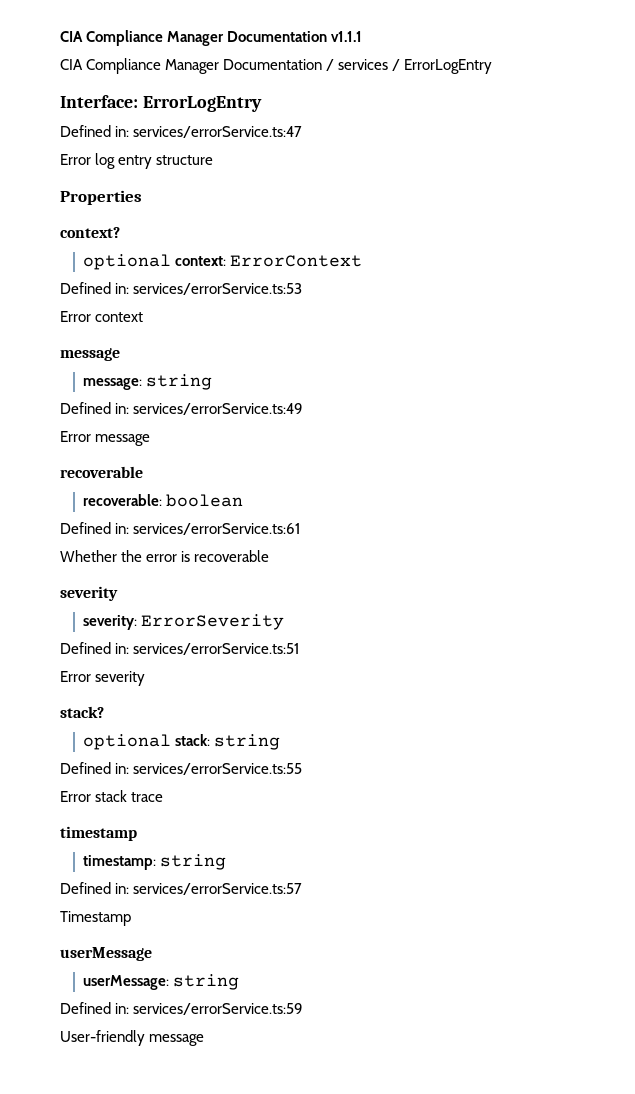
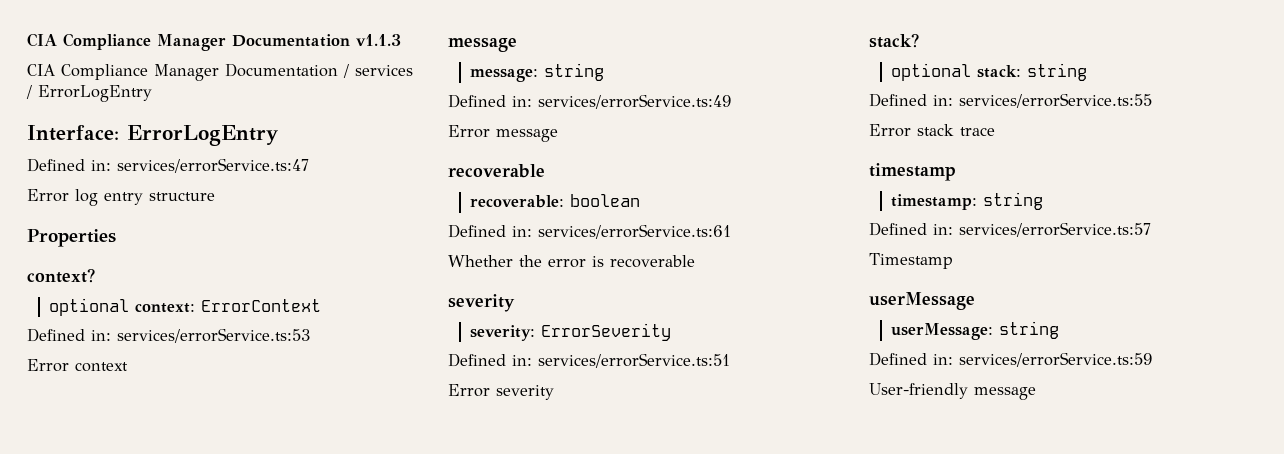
[60,30,363,46] CIA Compliance Manager Documentation v1.1.1 -> [27,33,401,51] CIA Compliance Manager Documentation v1.1.3

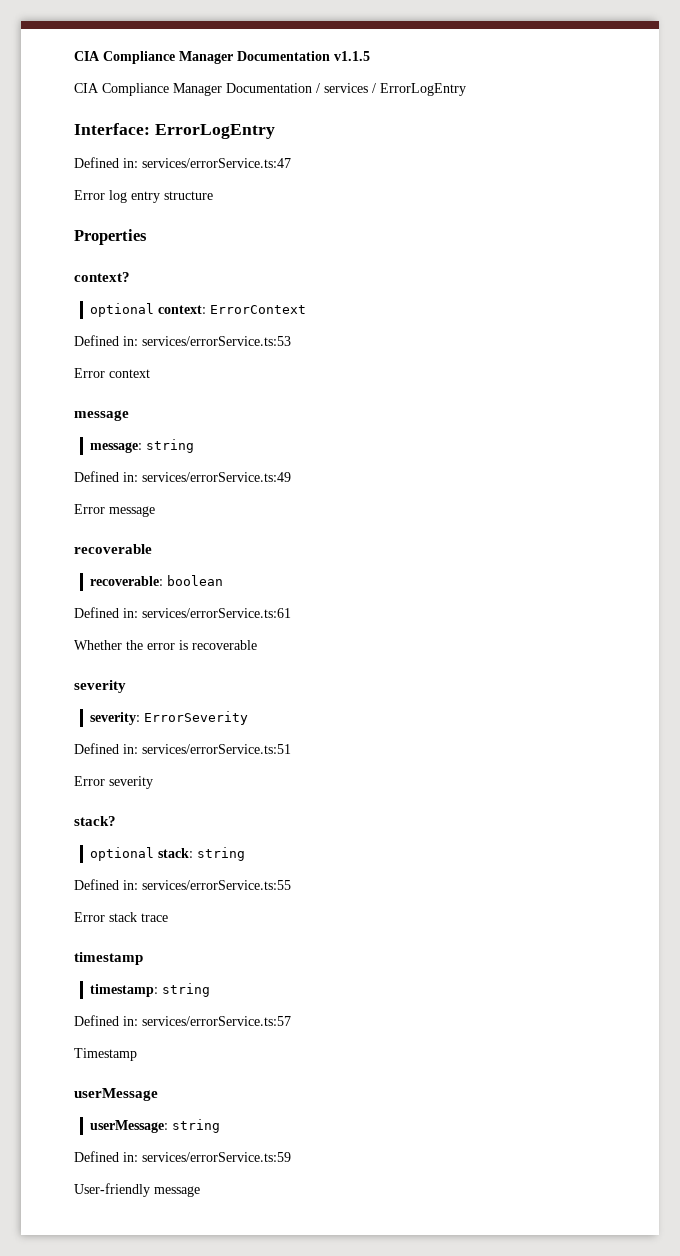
[27,33,401,51] CIA Compliance Manager Documentation v1.1.3 -> [74,51,370,64] CIA Compliance Manager Documentation v1.1.5

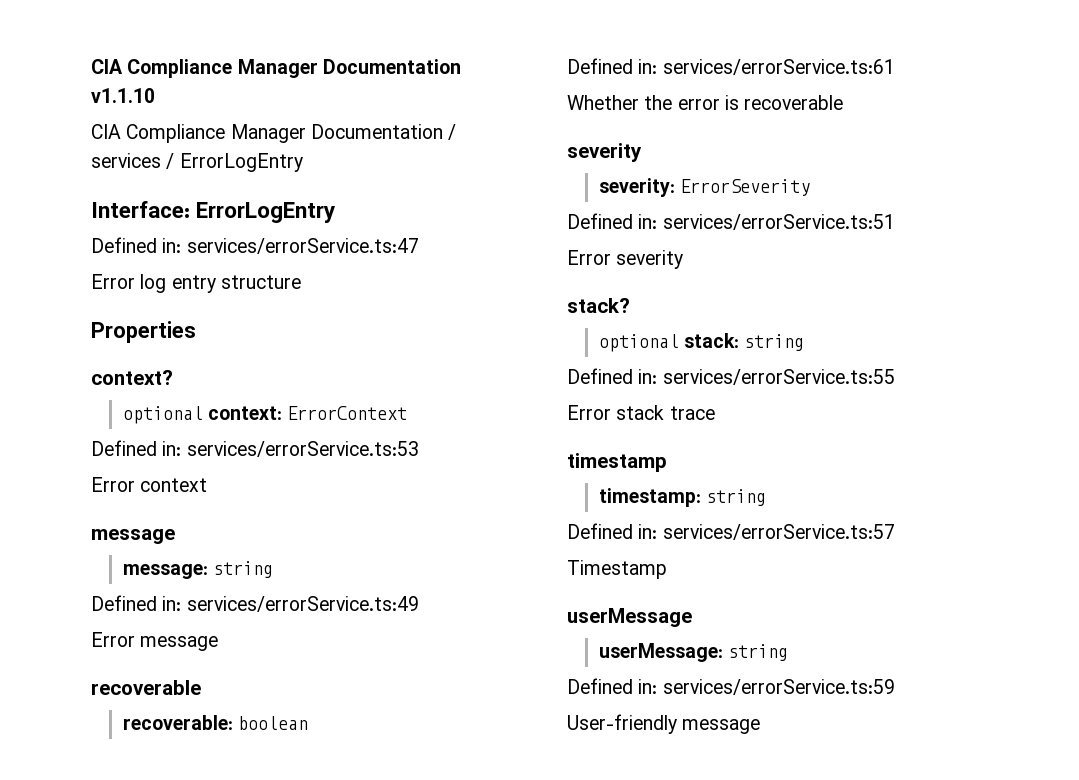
[74,51,370,64] CIA Compliance Manager Documentation v1.1.5 -> [91,59,461,78] [91,88,155,103] CIA Compliance Manager Documentation v1.1.10

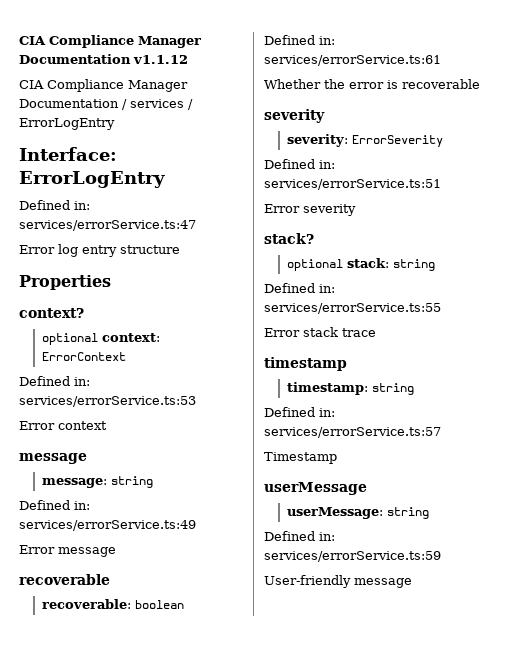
[91,59,461,78] [91,88,155,103] CIA Compliance Manager Documentation v1.1.10 -> [19,35,201,48] [19,54,188,64] CIA Compliance Manager Documentation v1.1.12

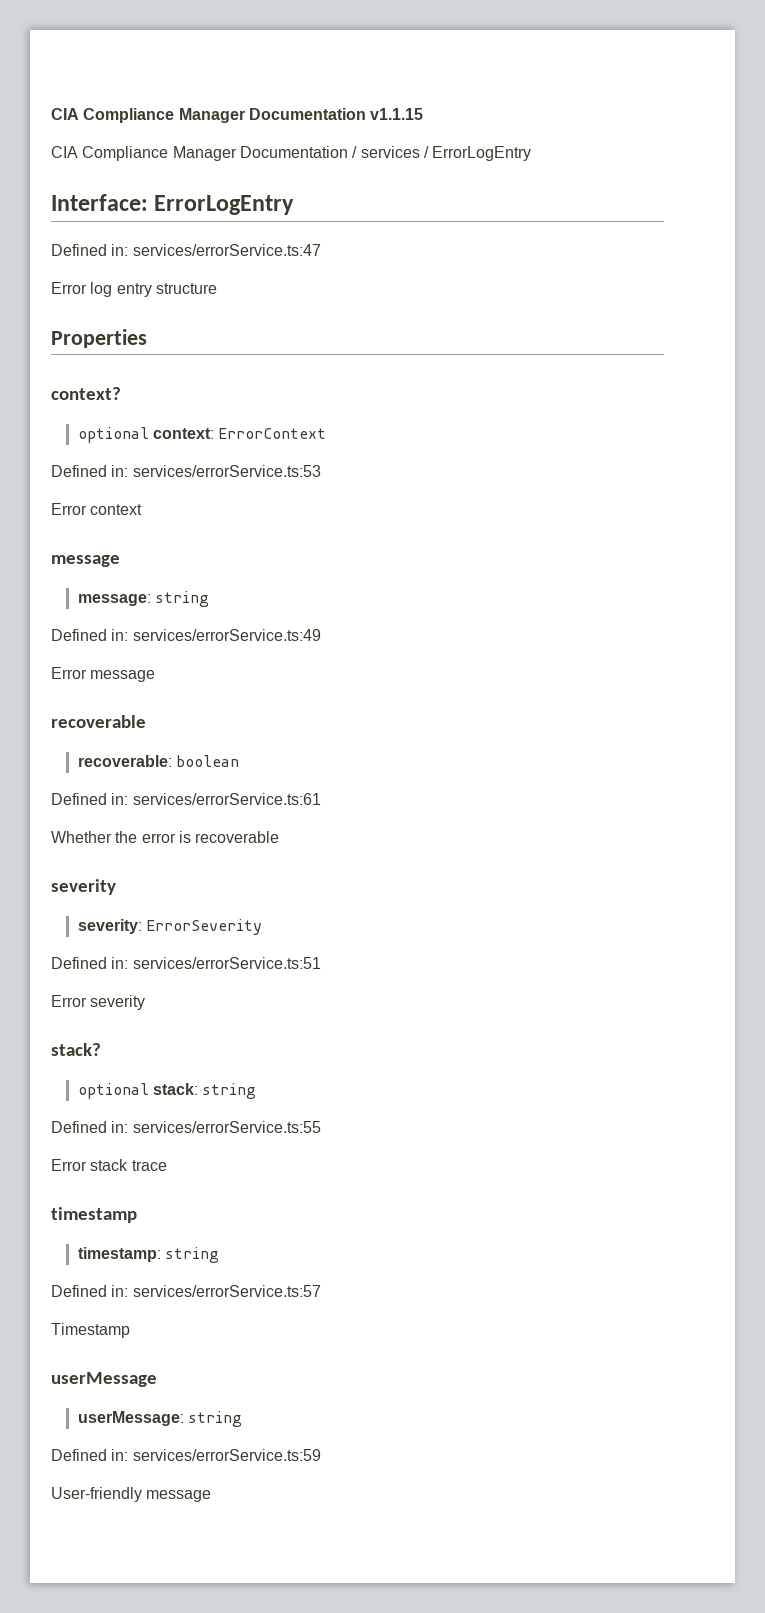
[19,35,201,48] [19,54,188,64] CIA Compliance Manager Documentation v1.1.12 -> [51,108,424,123] CIA Compliance Manager Documentation v1.1.15

